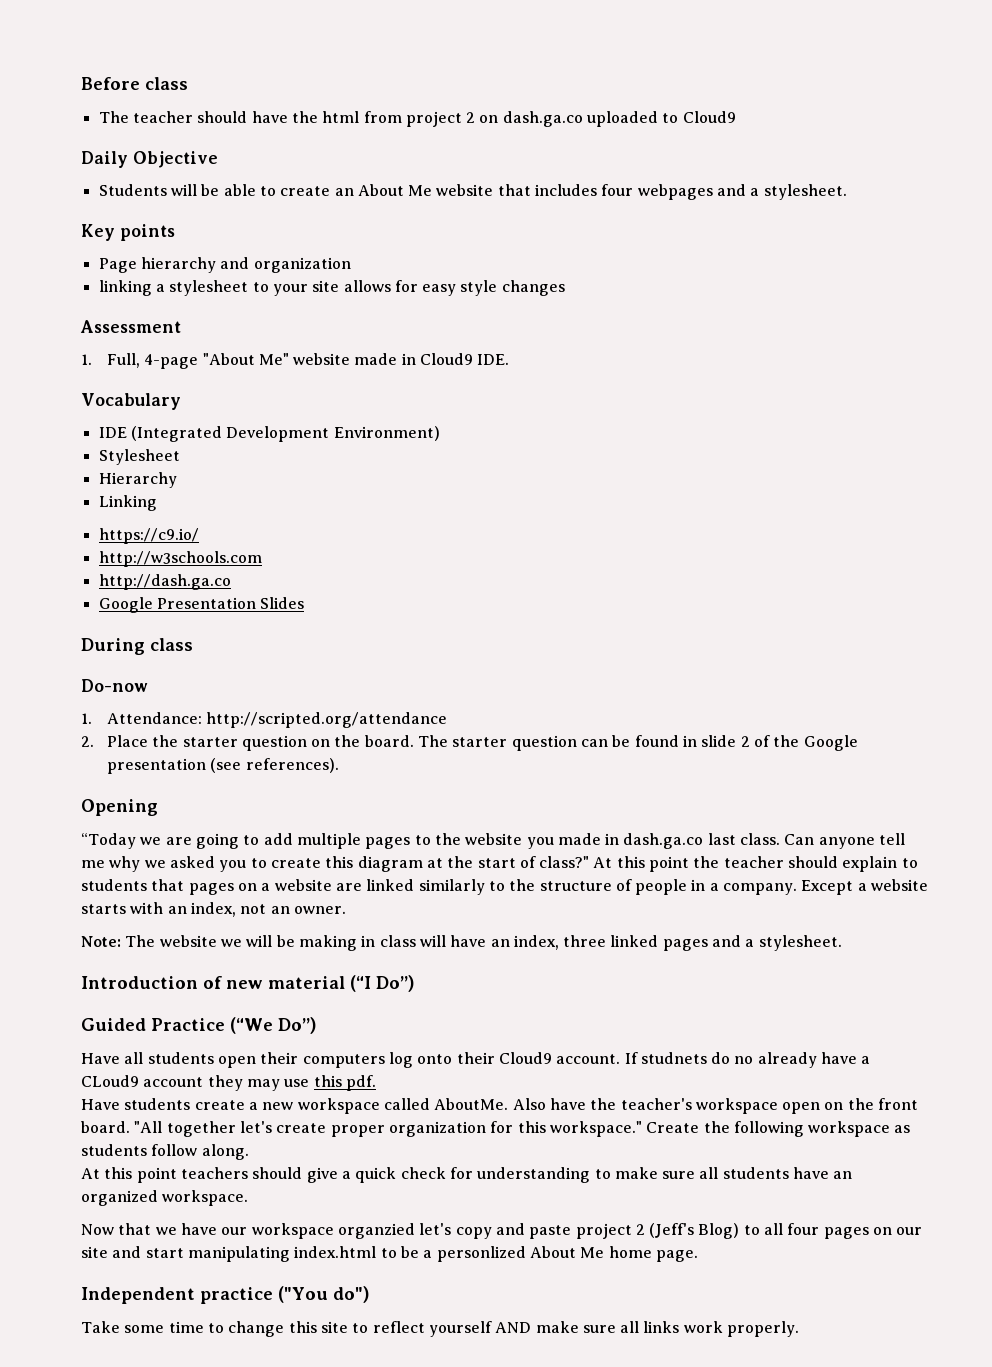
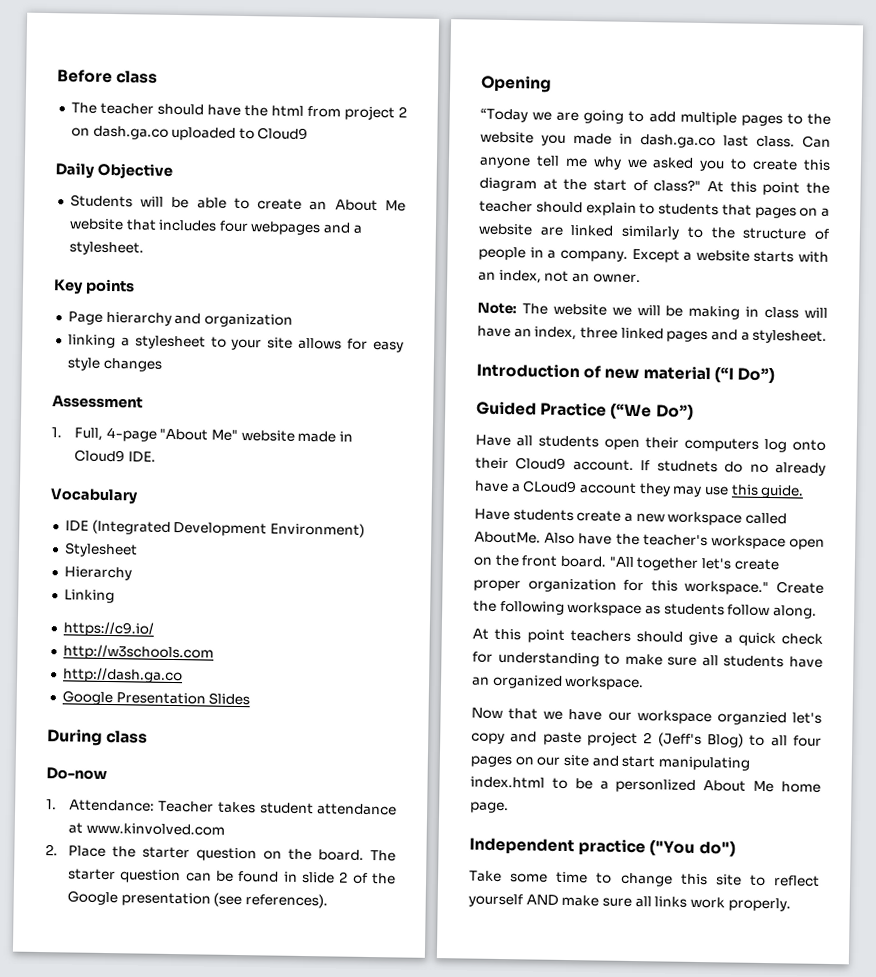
[206,712,448,728] http://scripted.org/attendance -> [158,800,397,816] [67,822,225,836] Teacher takes student attendance at www.kinvolved.com
[345,1075,376,1091] pdf. -> [760,484,805,499] guide.

